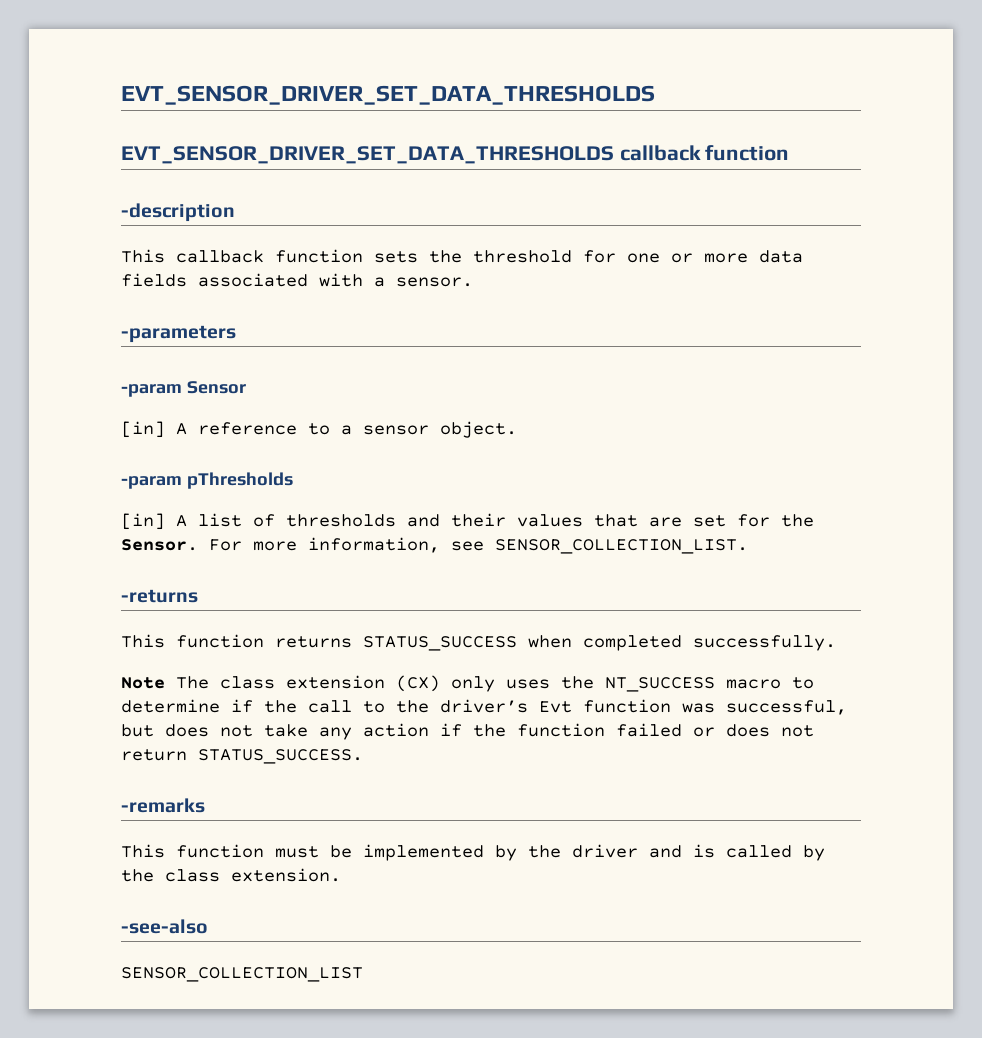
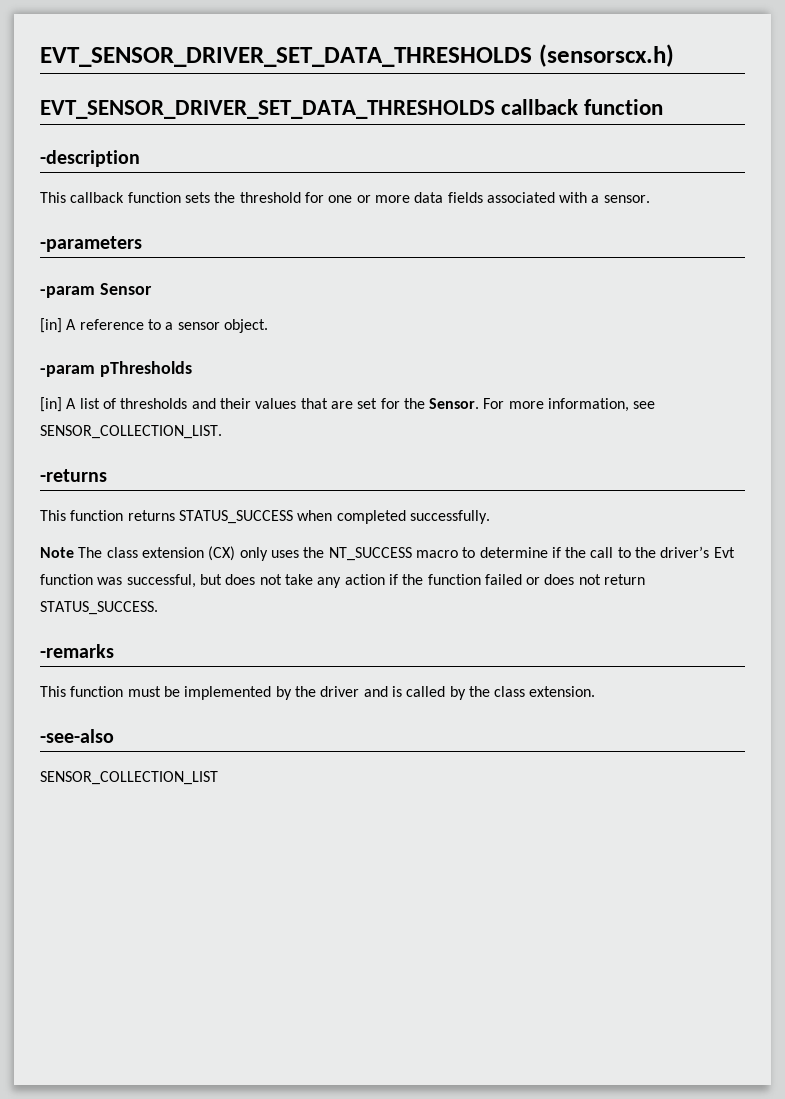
[121,85,655,105] EVT_SENSOR_DRIVER_SET_DATA_THRESHOLDS -> [40,44,674,67] EVT_SENSOR_DRIVER_SET_DATA_THRESHOLDS (sensorscx.h)

